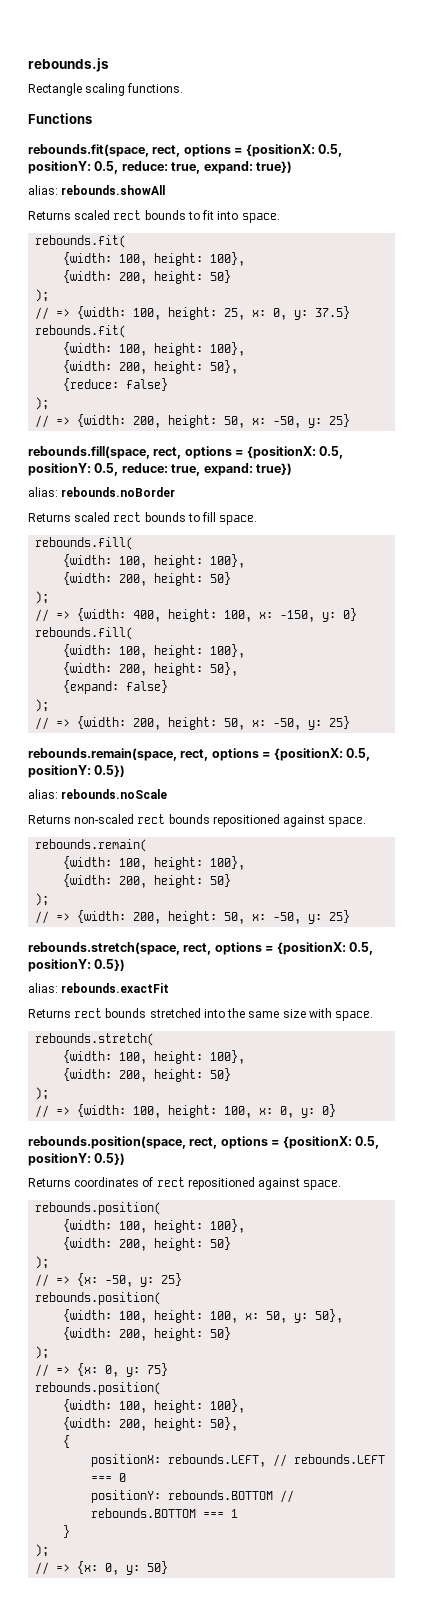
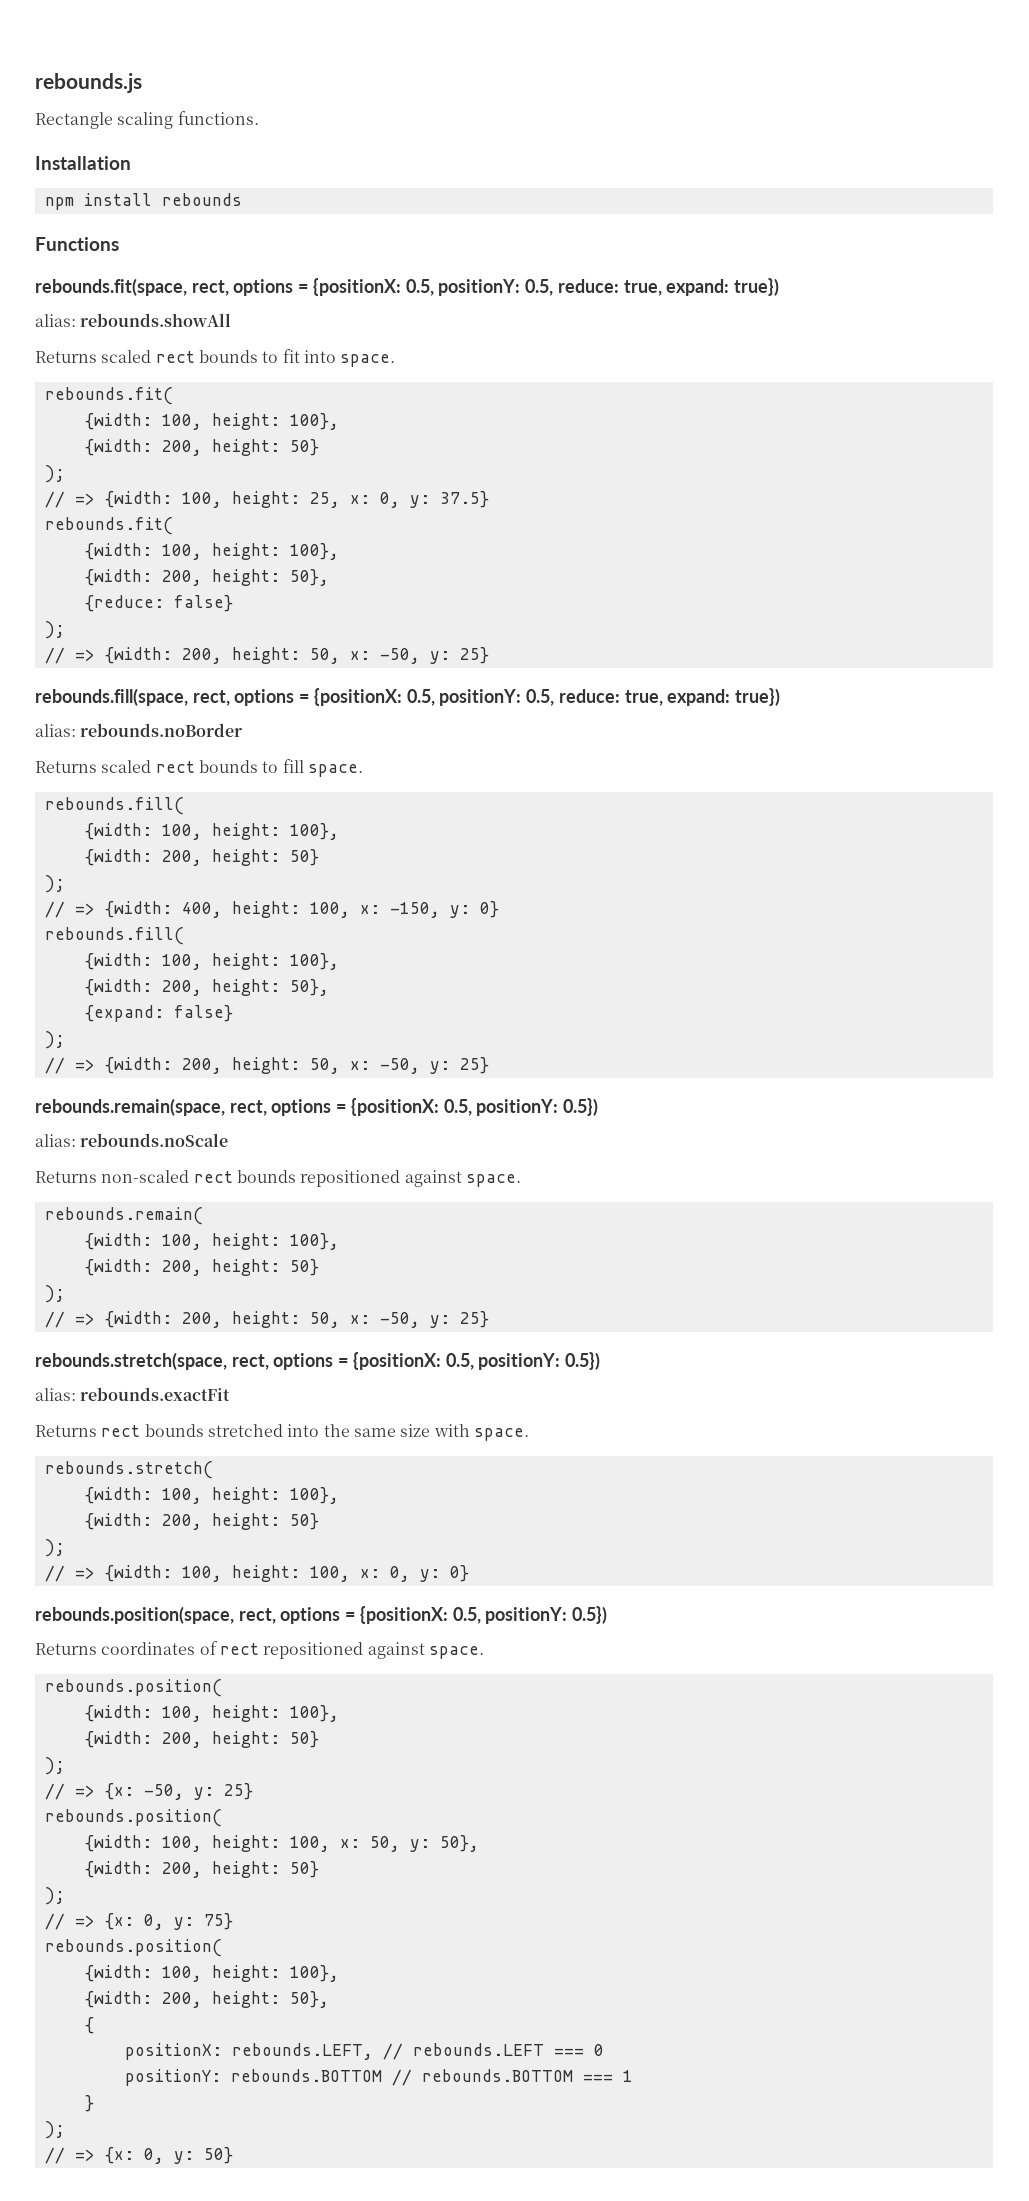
(184, 88) none -> [35,156,131,170] [44,193,242,210] // Installation // npm install rebounds

